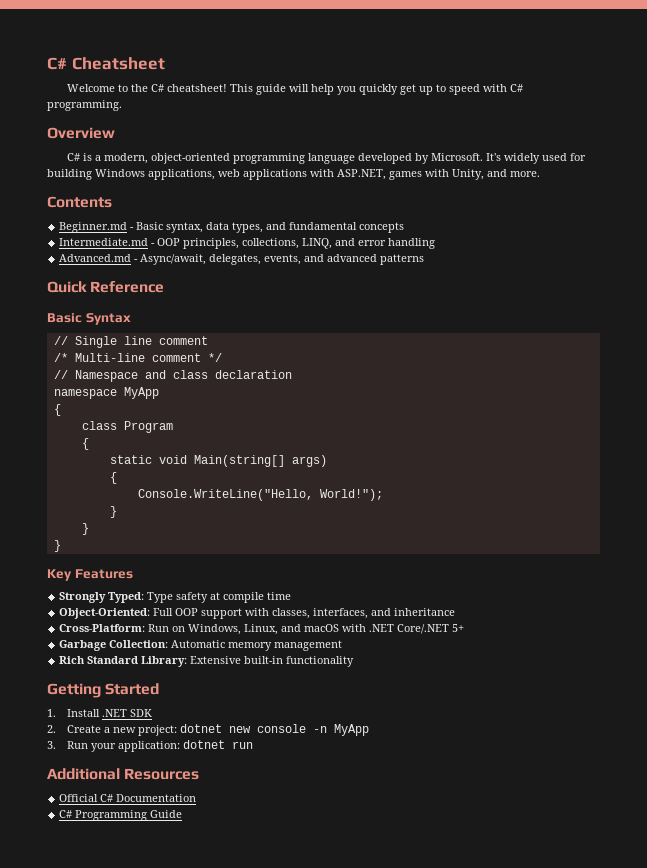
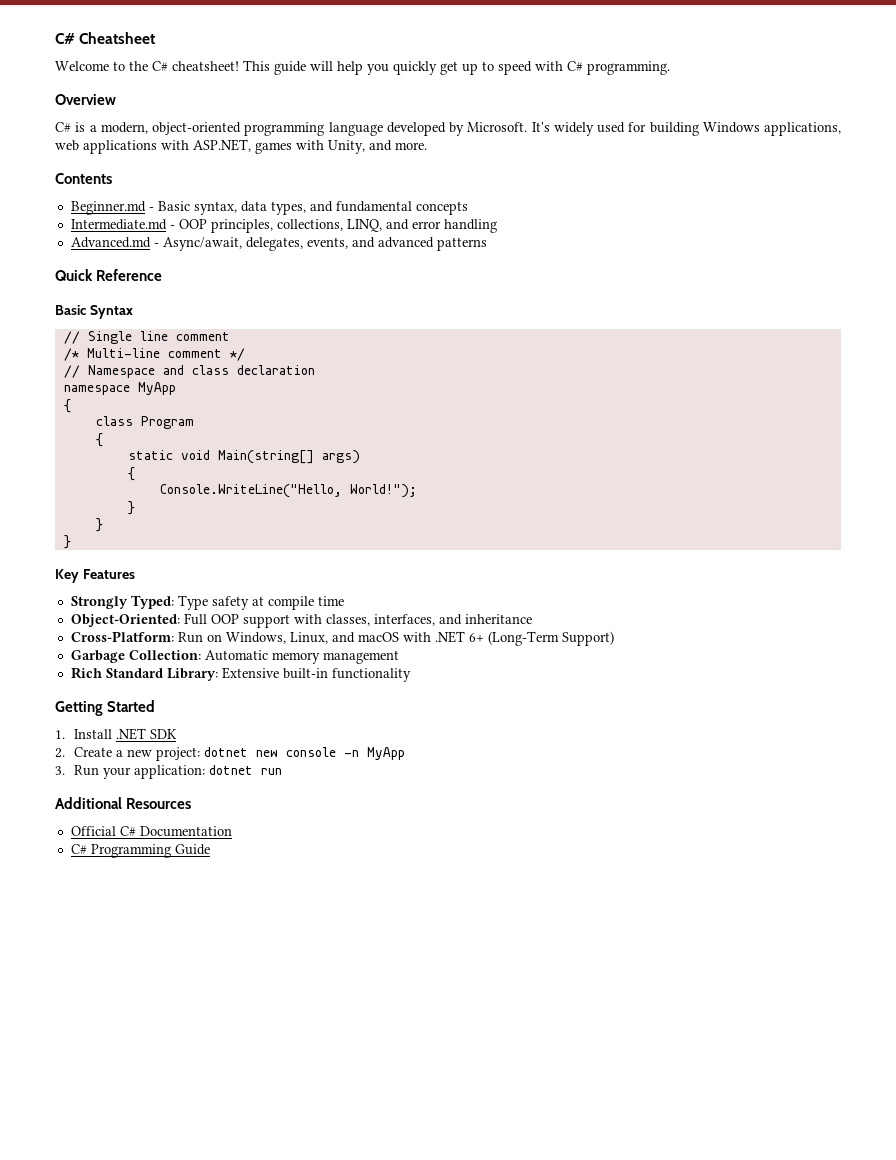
[397,624,465,634] Core/.NET 5+ -> [468,631,614,646] 6+ (Long-Term Support)

